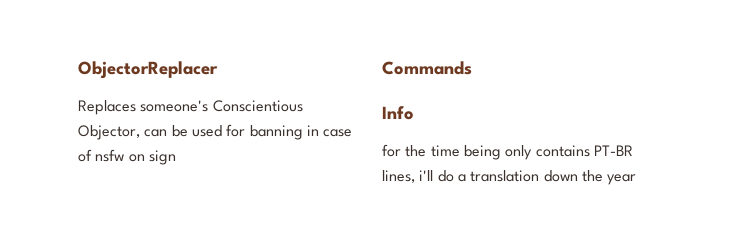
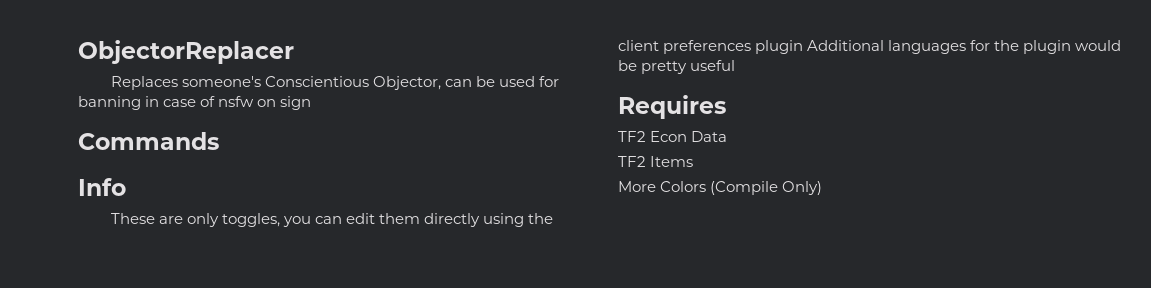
[382,144,633,160] [382,170,637,185] for the time being only contains PT-BR lines, i'll do a translation down the year -> [110,213,554,227] [618,40,1122,54] [618,60,736,74] [618,95,726,119] [618,131,728,142] [618,156,694,167] [618,181,823,195] These are only toggles, you can edit them directly using the client preferences plugin Additional languages for the plugin would be pretty useful // Requires // TF2 Econ Data // TF2 Items // More Colors (Compile Only)

